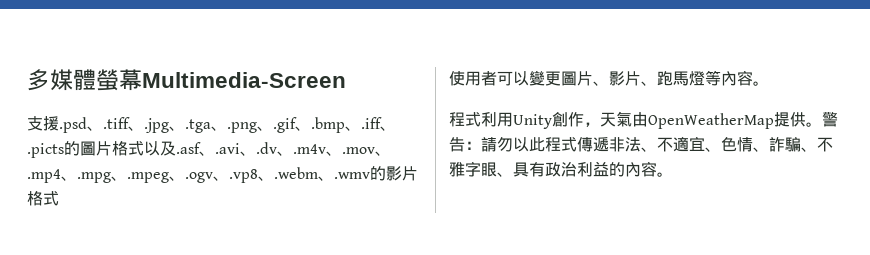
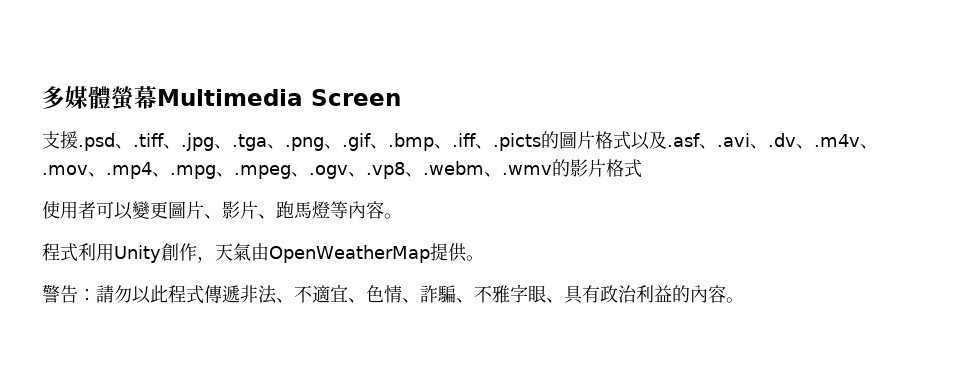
[142,72,346,88] Multimedia-Screen -> [157,89,401,106] Multimedia Screen
(822, 124) none -> (484, 258) //

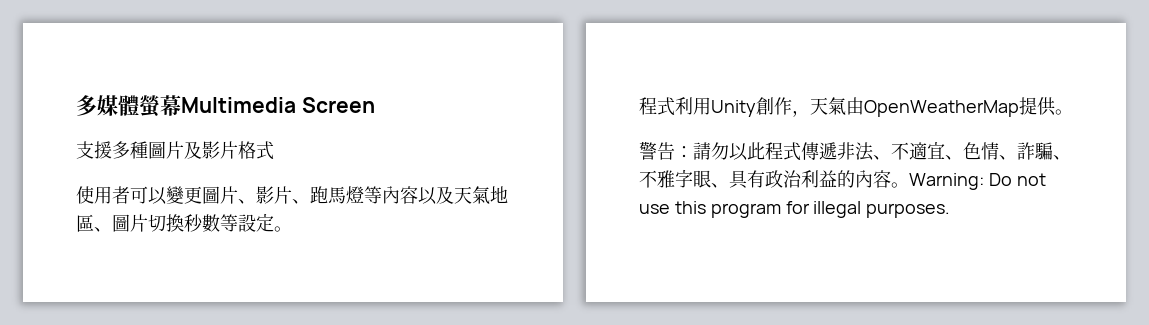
[78,131,878,151] [42,159,570,179] .psd、.tiff、.jpg、.tga、.png、.gif、.bmp、.iff、.picts的圖片格式以及.asf、.avi、.dv、.m4v、.mov、.mp4、.mpg、.mpeg、.ogv、.vp8、.webm、.wmv的 -> [112,141,202,159] 多種圖片及
(384, 210) none -> [418,186,508,205] [76,213,274,232] 以及天氣地區、圖片切換秒數等設定
(744, 300) none -> [909,173,1046,190] [639,201,951,218] Warning: Do not use this program for illegal purposes.

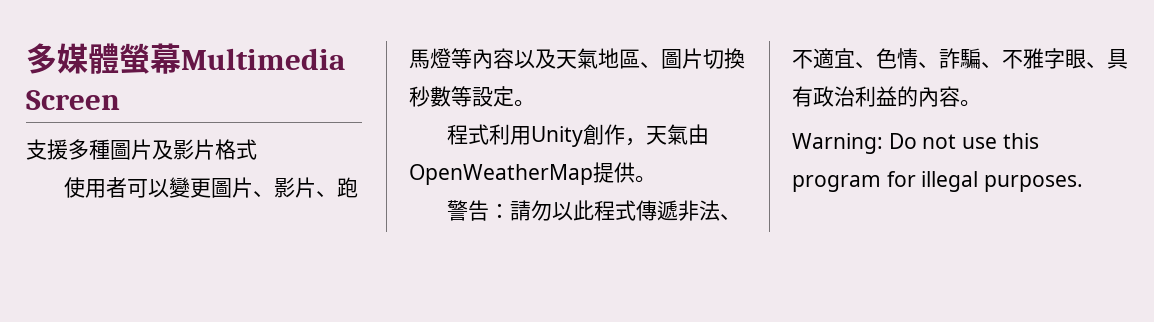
(909, 185) none -> (981, 103) //

